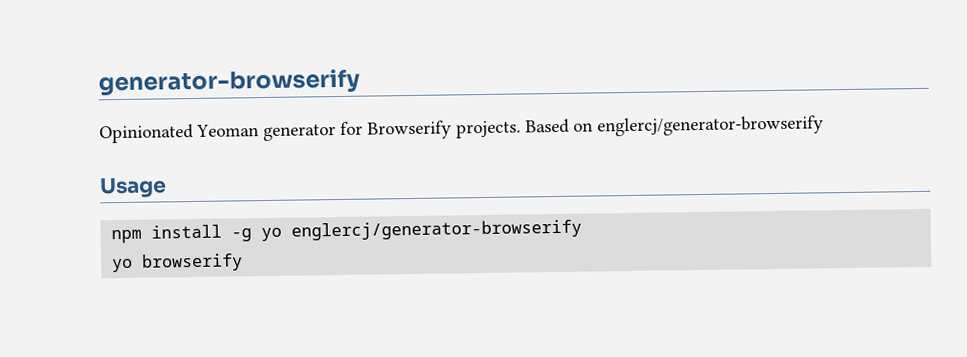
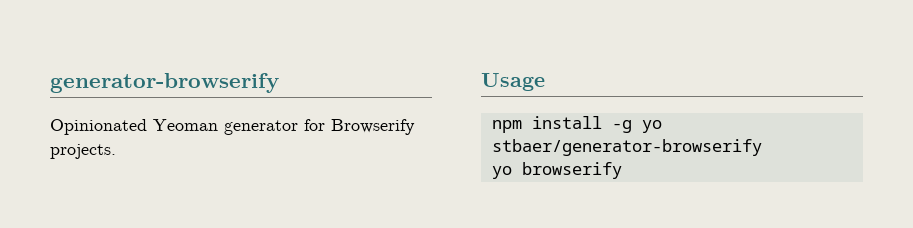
[525,115,824,137] Based on englercj/generator-browserify -> (116, 151) none
[291,219,583,241] englercj/generator-browserify -> [491,139,762,156] stbaer/generator-browserify

